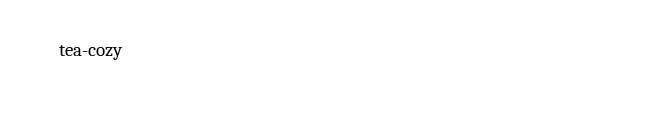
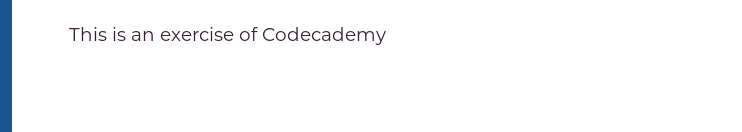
[59,45,123,60] tea-cozy -> [69,27,386,45] This is an exercise of Codecademy

